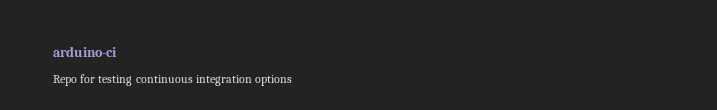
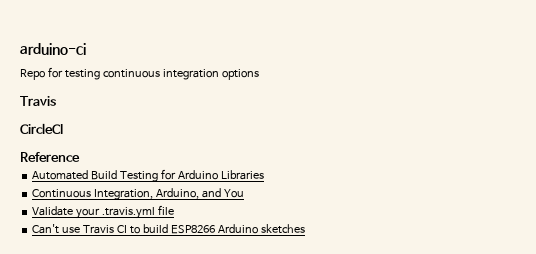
(293, 80) none -> [20,96,56,106] [20,123,63,134] [20,152,80,162] [32,169,264,182] [32,188,244,200] [32,205,175,219] [32,224,305,234] // Travis // CircleCI // Reference // Automated Build Testing for Arduino Libraries // Continuous Integration, Arduino, and You // Validate your .travis.yml file // Can't use Travis CI to build ESP8266 Arduino sketches

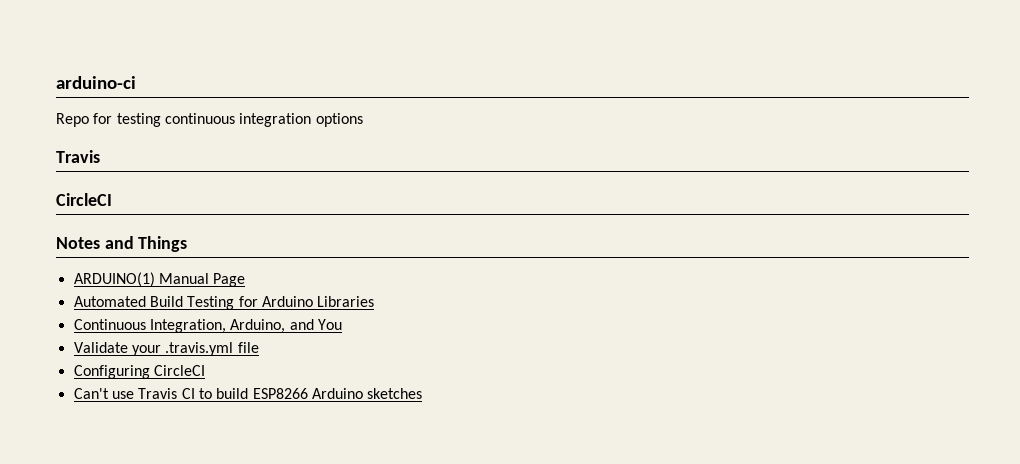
[20,152,80,162] Reference -> [56,236,188,252] [73,272,246,287] Notes and Things // ARDUINO(1) Manual Page
(175, 210) none -> [73,365,205,379] // Configuring CircleCI

